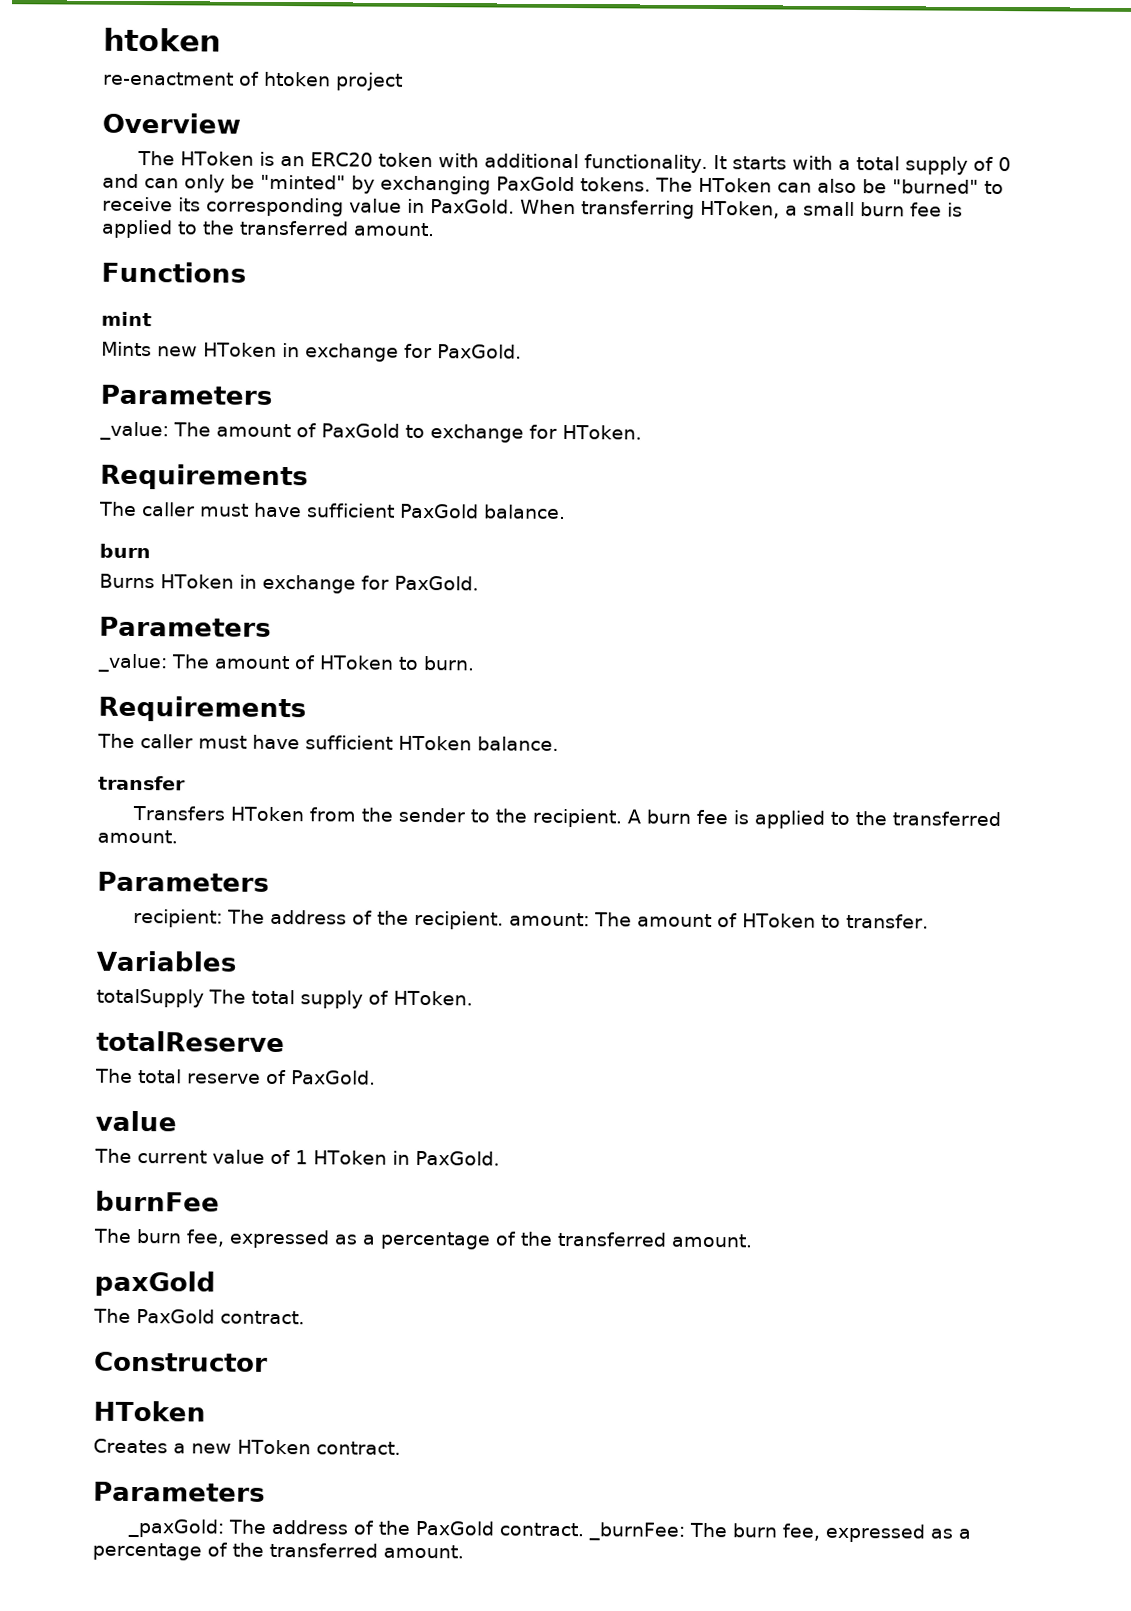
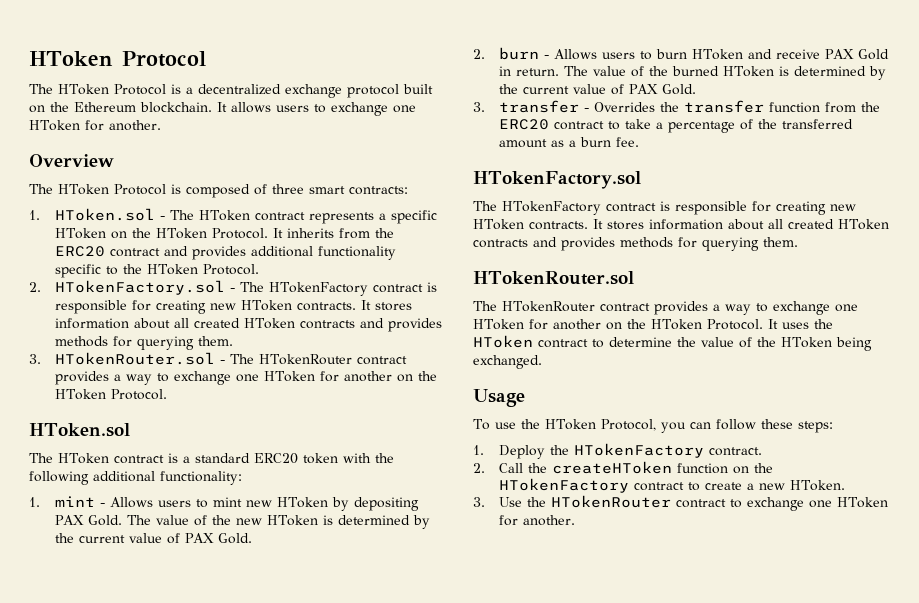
[103,27,221,52] [103,71,403,91] [102,112,241,134] [136,150,1011,175] [102,173,1004,195] [102,196,963,219] [101,219,435,239] [101,261,246,283] [101,311,152,327] [101,341,522,362] [100,384,272,405] [99,421,642,443] [100,463,308,491] [99,501,566,519] [99,543,151,559] [99,573,479,594] [99,616,271,637] [97,653,475,673] [98,695,306,723] [97,733,559,751] [98,775,186,791] [131,805,1001,829] [97,829,178,844] [97,871,269,892] [132,908,929,930] [96,950,236,972] [96,988,473,1009] [96,1030,285,1053] [95,1068,376,1085] [95,1110,177,1132] [94,1148,500,1166] [95,1190,220,1212] [93,1228,753,1250] [94,1270,216,1297] [93,1308,305,1325] [94,1351,268,1372] [93,1400,206,1422] [93,1438,401,1455] [93,1481,265,1502] [126,1518,971,1543] [92,1542,464,1561] htoken // re-enactment of htoken project // Overview // The HToken is an ERC20 token with additional functionality. It starts with a total supply of 0 and can only be "minted" by exchanging PaxGold tokens. The HToken can also be "burned" to receive its corresponding value in PaxGold. When transferring HToken, a small burn fee is applied to the transferred amount. // Functions // mint // Mints new HToken in exchange for PaxGold. // Parameters // _value: The amount of PaxGold to exchange for HToken. // Requirements // The caller must have sufficient PaxGold balance. // burn // Burns HToken in exchange for PaxGold. // Parameters // _value: The amount of HToken to burn. // Requirements // The caller must have sufficient HToken balance. // transfer // Transfers HToken from the sender to the recipient. A burn fee is applied to the transferred amount. // Parameters // recipient: The address of the recipient. amount: The amount of HToken to transfer. // Variables // totalSupply The total supply of HToken. // totalReserve // The total reserve of PaxGold. // value // The current value of 1 HToken in PaxGold. // burnFee // The burn fee, expressed as a percentage of the transferred amount. // paxGold // The PaxGold contract. // Constructor // HToken // Creates a new HToken contract. // Parameters // _paxGold: The address of the PaxGold contract. _burnFee: The burn fee, expressed as a percentage of the transferred amount. -> [29,51,206,67] [29,84,433,98] [29,102,416,116] [29,120,161,131] [29,154,114,167] [29,184,408,198] [29,208,438,224] [55,228,395,239] [55,246,397,260] [55,264,260,278] [29,280,438,296] [55,300,413,314] [55,318,443,332] [55,336,234,350] [29,352,408,365] [55,371,438,385] [55,389,168,400] [29,423,130,437] [29,453,394,464] [29,471,242,485] [29,496,420,511] [55,515,431,529] [55,533,253,544] [473,47,890,60] [499,66,887,80] [499,84,697,95] [473,100,881,113] [499,119,854,133] [499,137,640,148] [473,171,641,189] [473,201,856,215] [473,219,889,230] [473,237,798,251] [473,271,634,285] [473,301,858,315] [473,319,833,330] [473,335,872,351] [473,355,542,369] [473,389,525,407] [473,419,833,433] [473,443,763,459] [473,461,774,474] [499,478,846,493] [473,495,889,511] [499,515,576,526] HToken Protocol // The HToken Protocol is a decentralized exchange protocol built on the Ethereum blockchain. It allows users to exchange one HToken for another. // Overview // The HToken Protocol is composed of three smart contracts: // 1. HToken.sol - The HToken contract represents a specific HToken on the HToken Protocol. It inherits from the ERC20 contract and provides additional functionality specific to the HToken Protocol. // 2. HTokenFactory.sol - The HTokenFactory contract is responsible for creating new HToken contracts. It stores information about all created HToken contracts and provides methods for querying them. // 3. HTokenRouter.sol - The HTokenRouter contract provides a way to exchange one HToken for another on the HToken Protocol. // HToken.sol // The HToken contract is a standard ERC20 token with the following additional functionality: // 1. mint - Allows users to mint new HToken by depositing PAX Gold. The value of the new HToken is determined by the current value of PAX Gold. // 2. burn - Allows users to burn HToken and receive PAX Gold in return. The value of the burned HToken is determined by the current value of PAX Gold. // 3. transfer - Overrides the transfer function from the ERC20 contract to take a percentage of the transferred amount as a burn fee. // HTokenFactory.sol // The HTokenFactory contract is responsible for creating new HToken contracts. It stores information about all created HToken contracts and provides methods for querying them. // HTokenRouter.sol // The HTokenRouter contract provides a way to exchange one HToken for another on the HToken Protocol. It uses the HToken contract to determine the value of the HToken being exchanged. // Usage // To use the HToken Protocol, you can follow these steps: // 1. Deploy the HTokenFactory contract. // 2. Call the createHToken function on the HTokenFactory contract to create a new HToken. // 3. Use the HTokenRouter contract to exchange one HToken for another.

